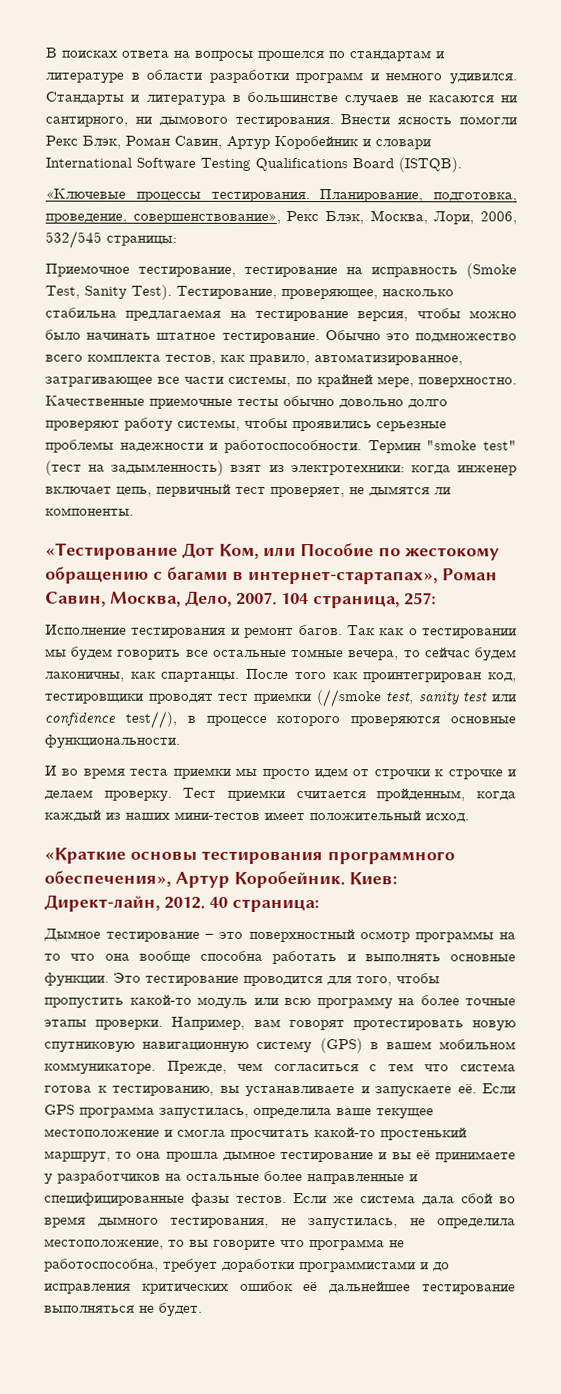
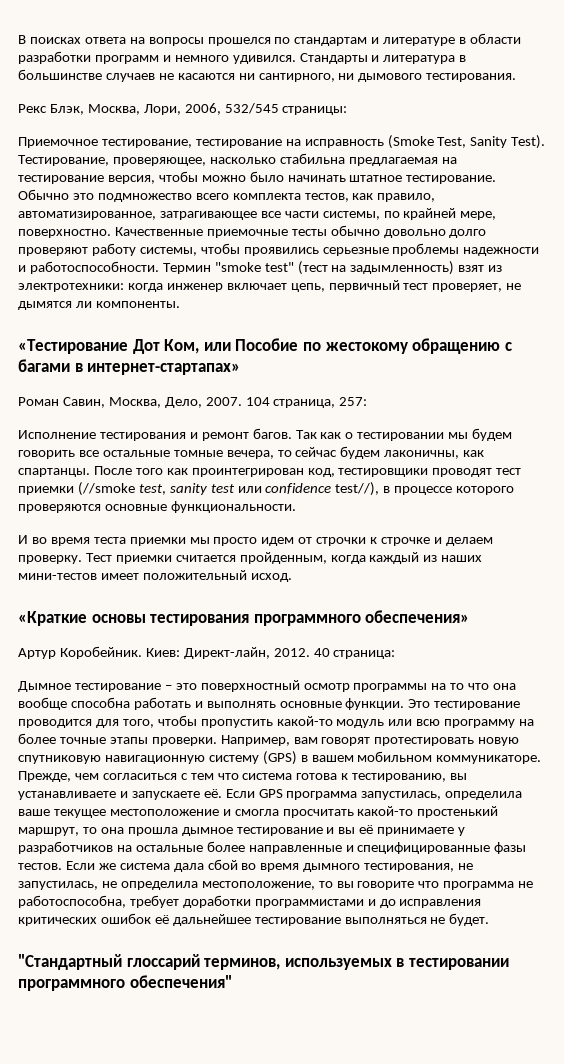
[340,114,517,125] [45,135,431,150] [45,157,462,173] [45,188,517,203] [45,212,281,224] Внести ясность помогли Рекс Блэк, Роман Савин, Артур Коробейник и словари International Software Testing Qualifications Board (ISTQB). // «Ключевые процессы тестирования. Планирование, подготовка, проведение, совершенствование», -> (517, 77) //
[248,570,438,585] интернет-стартапах», -> [87,363,241,375] интернет-стартапах» //
[44,870,171,887] обеспечения», -> [365,610,470,623] обеспечения» //
(203, 1309) none -> [18,954,509,970] [18,975,232,991] // "Стандартный глоссарий терминов, используемых в тестировании программного обеспечения"

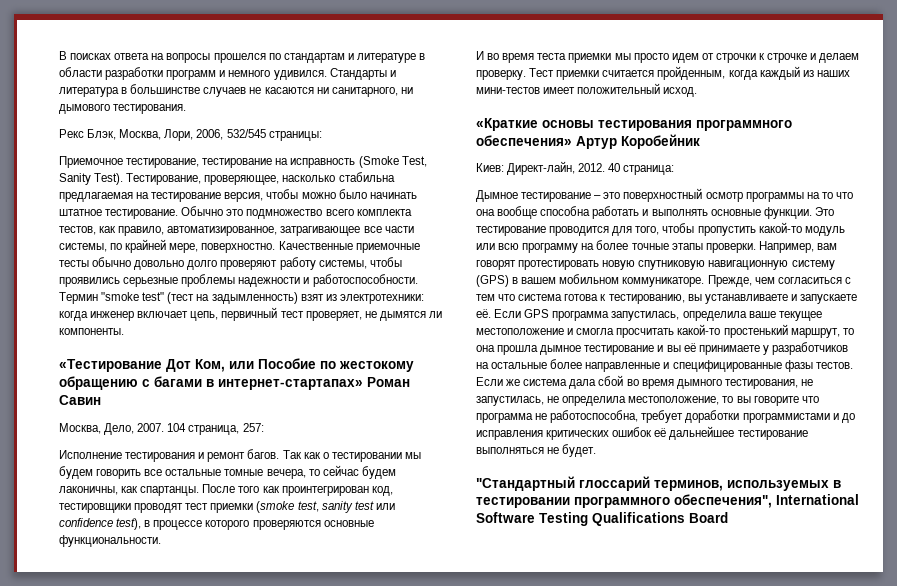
[258,73,335,82] сантирного, -> [331,87,398,97] санитарного,
[18,397,105,408] // Роман Савин, -> [367,377,410,387] [59,395,101,405] Роман Савин //
[77,482,135,496] (//smoke -> [256,501,295,513] (smoke
[335,482,380,496] test//), -> [116,518,142,530] test),
[18,646,142,659] // Артур Коробейник. -> [576,134,700,149] Артур Коробейник //
[129,975,232,988] обеспечения" -> [674,494,859,508] [476,512,728,526] обеспечения", International Software Testing Qualifications Board

